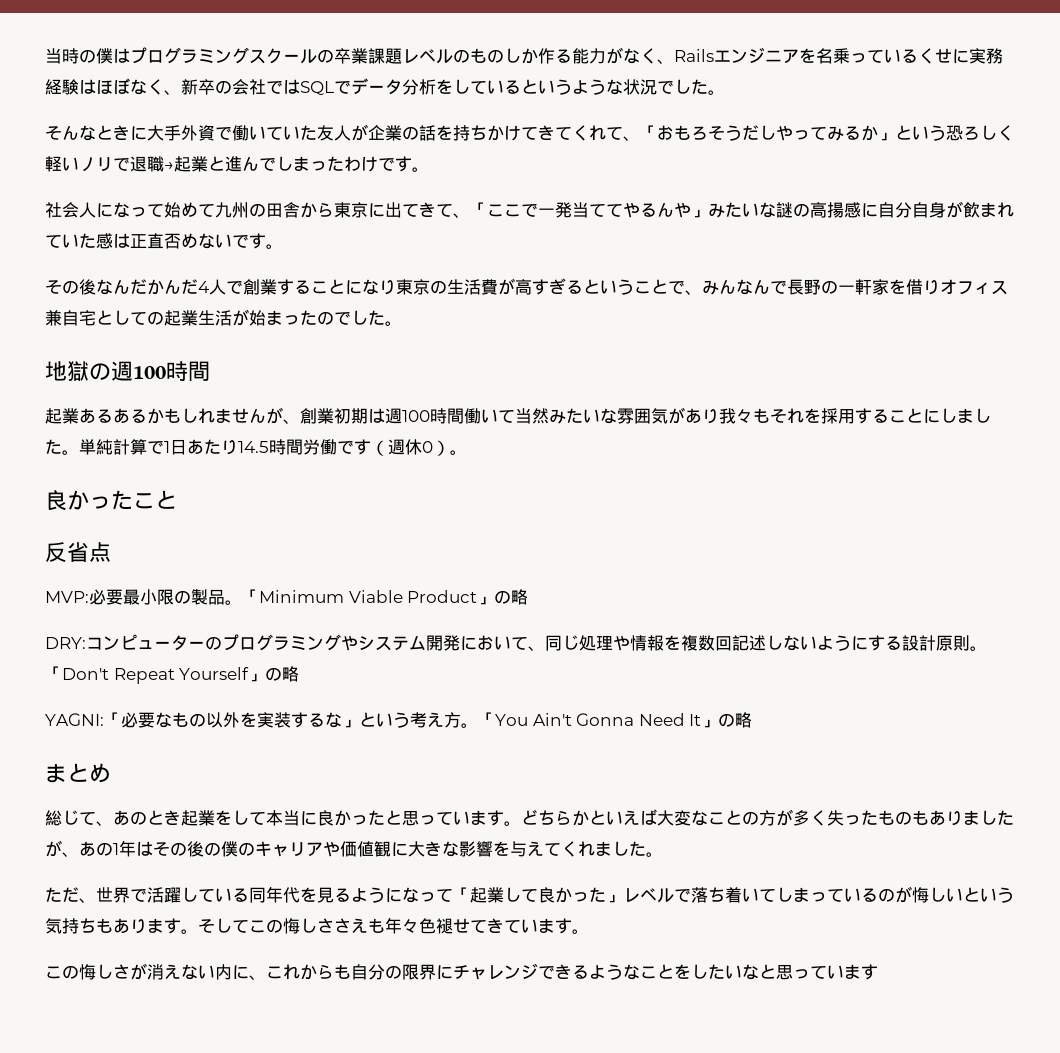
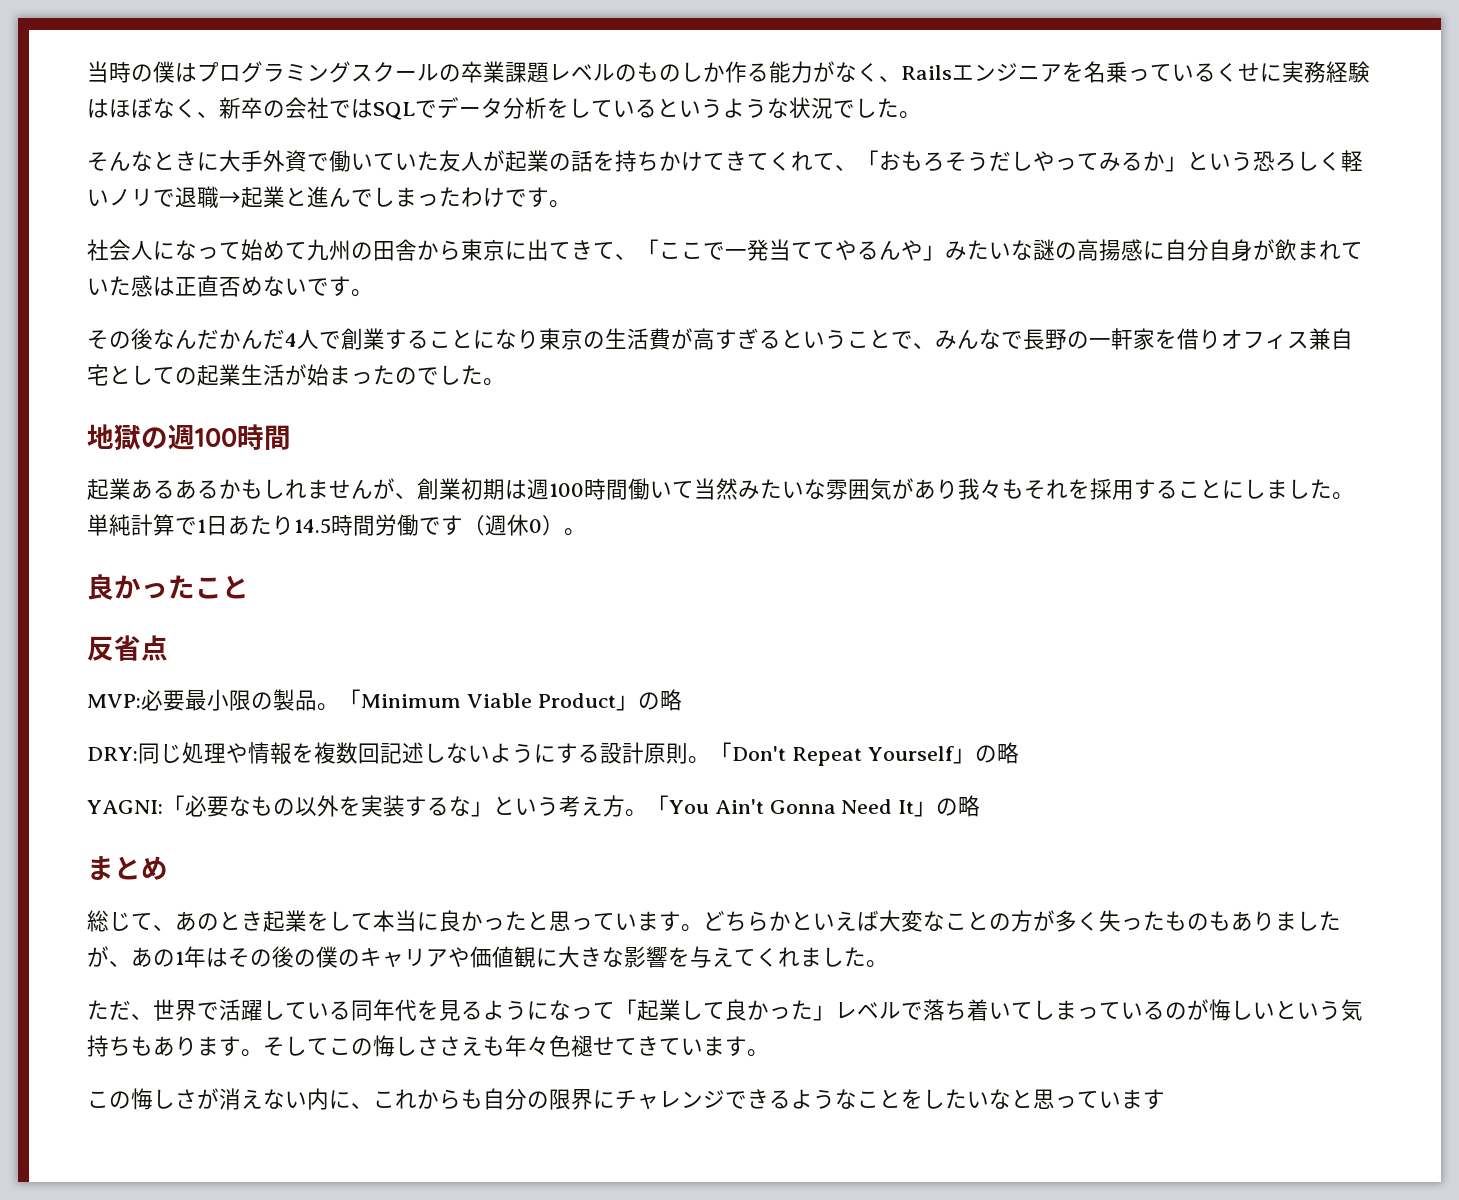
[368,125,385,140] 企 -> [505,151,527,172] 起
[753,279,770,294] ん -> (1001, 339) none
[86,634,545,651] コンピューターのプログラミングやシステム開発において、 -> (138, 754) none

